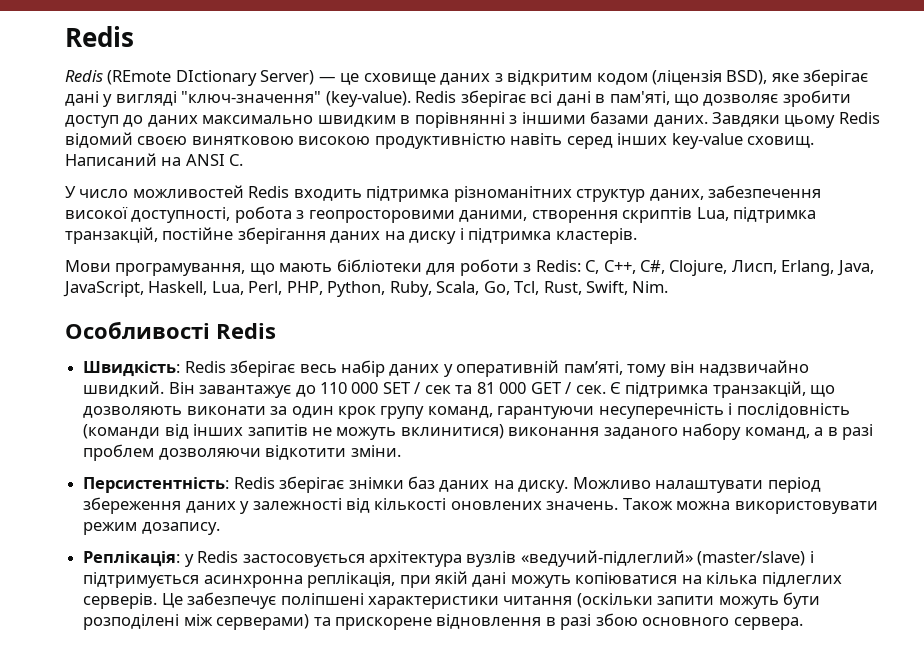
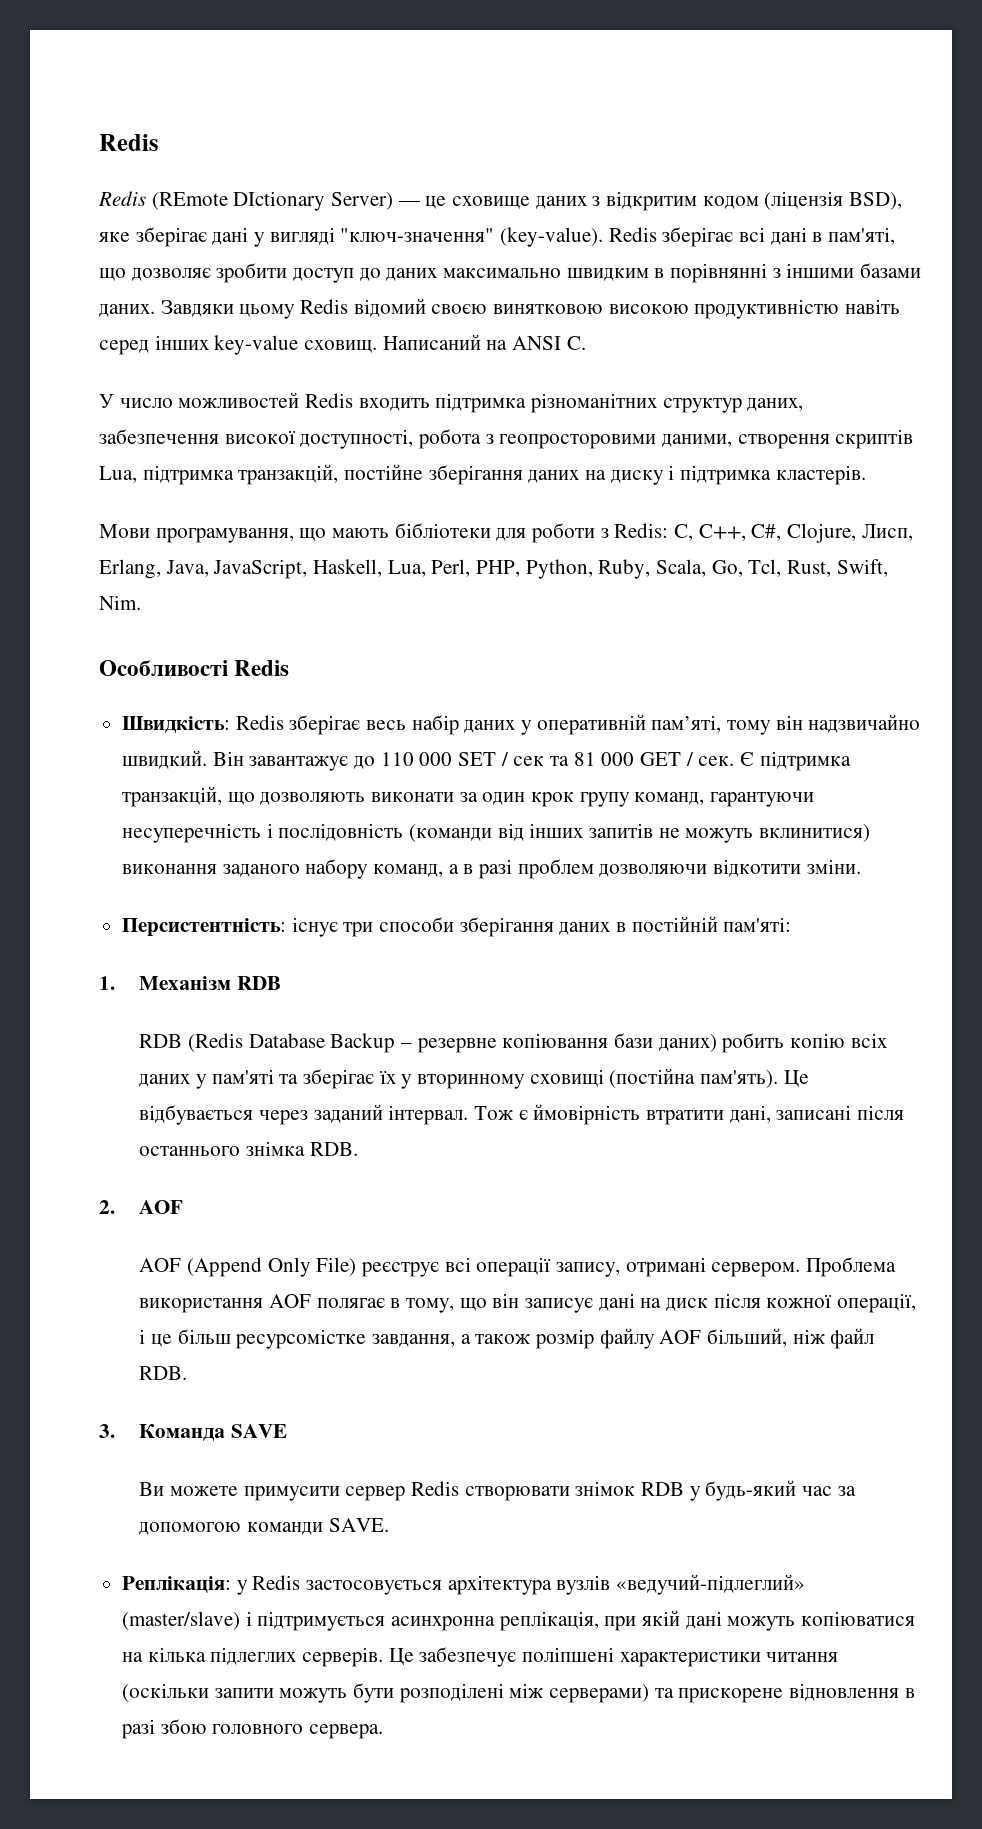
[233,476,821,493] [83,497,878,514] [83,522,220,535] Redis зберігає знімки баз даних на диску. Можливо налаштувати період збереження даних у залежності від кількості оновлених значень. Також можна використовувати режим дозапису. -> [291,916,792,937] [99,976,282,990] [139,1033,887,1053] [139,1068,809,1089] [139,1104,905,1125] [139,1141,358,1156] [99,1200,184,1214] [139,1257,897,1277] [139,1293,917,1313] [139,1328,875,1349] [139,1366,188,1380] [99,1424,288,1442] [139,1480,856,1501] [139,1518,389,1535] існує три способи зберігання даних в постійній пам'яті: // 1. Механізм RDB // RDB (Redis Database Backup – резервне копіювання бази даних) робить копію всіх даних у пам'яті та зберігає їх у вторинному сховищі (постійна пам'ять). Це відбувається через заданий інтервал. Тож є ймовірність втратити дані, записані після останнього знімка RDB. // 2. AOF // AOF (Append Only File) реєструє всі операції запису, отримані сервером. Проблема використання AOF полягає в тому, що він записує дані на диск після кожної операції, і це більш ресурсомістке завдання, а також розмір файлу AOF більший, ніж файл RDB. // 3. Команда SAVE // Ви можете примусити сервер Redis створювати знімок RDB у будь-який час за допомогою команди SAVE.
[642,617,730,626] основного -> [212,1724,304,1734] головного

